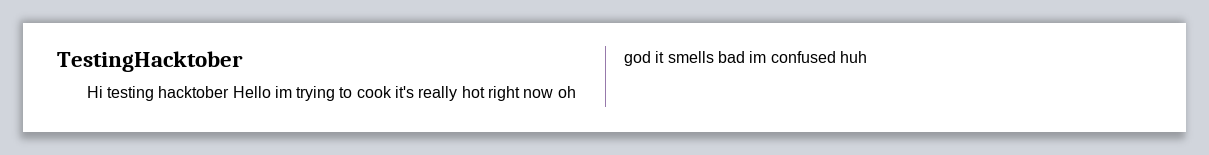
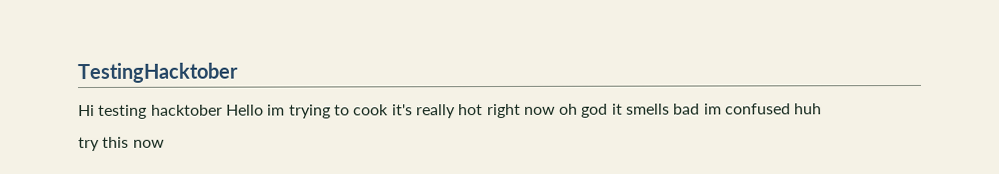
(867, 57) none -> [78,136,165,152] // try this now

